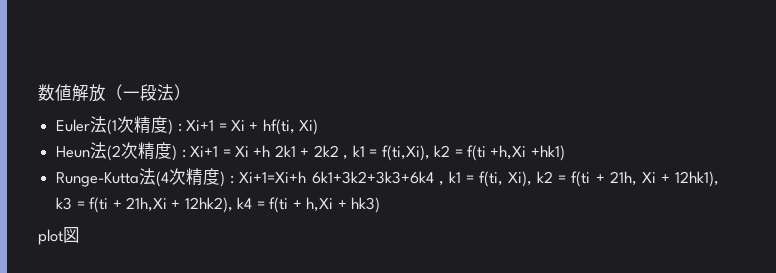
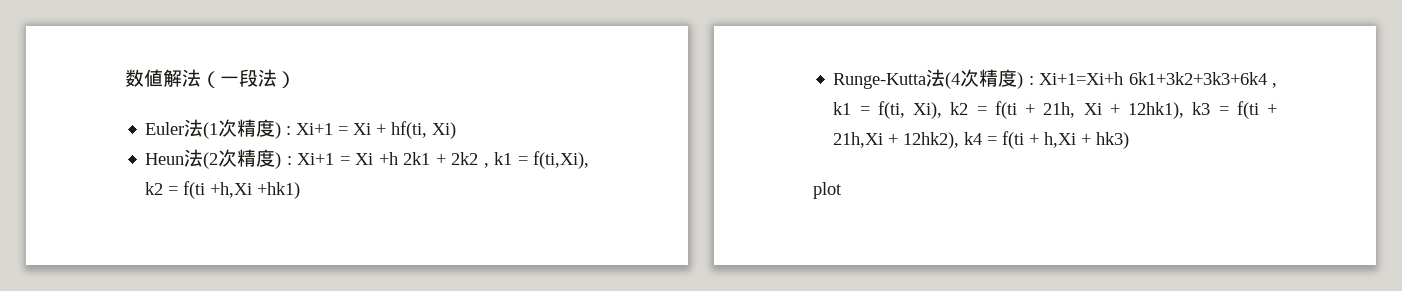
[89,84,106,102] 放 -> [182,69,201,87] 法
[63,227,80,243] 図 -> (842, 190) none

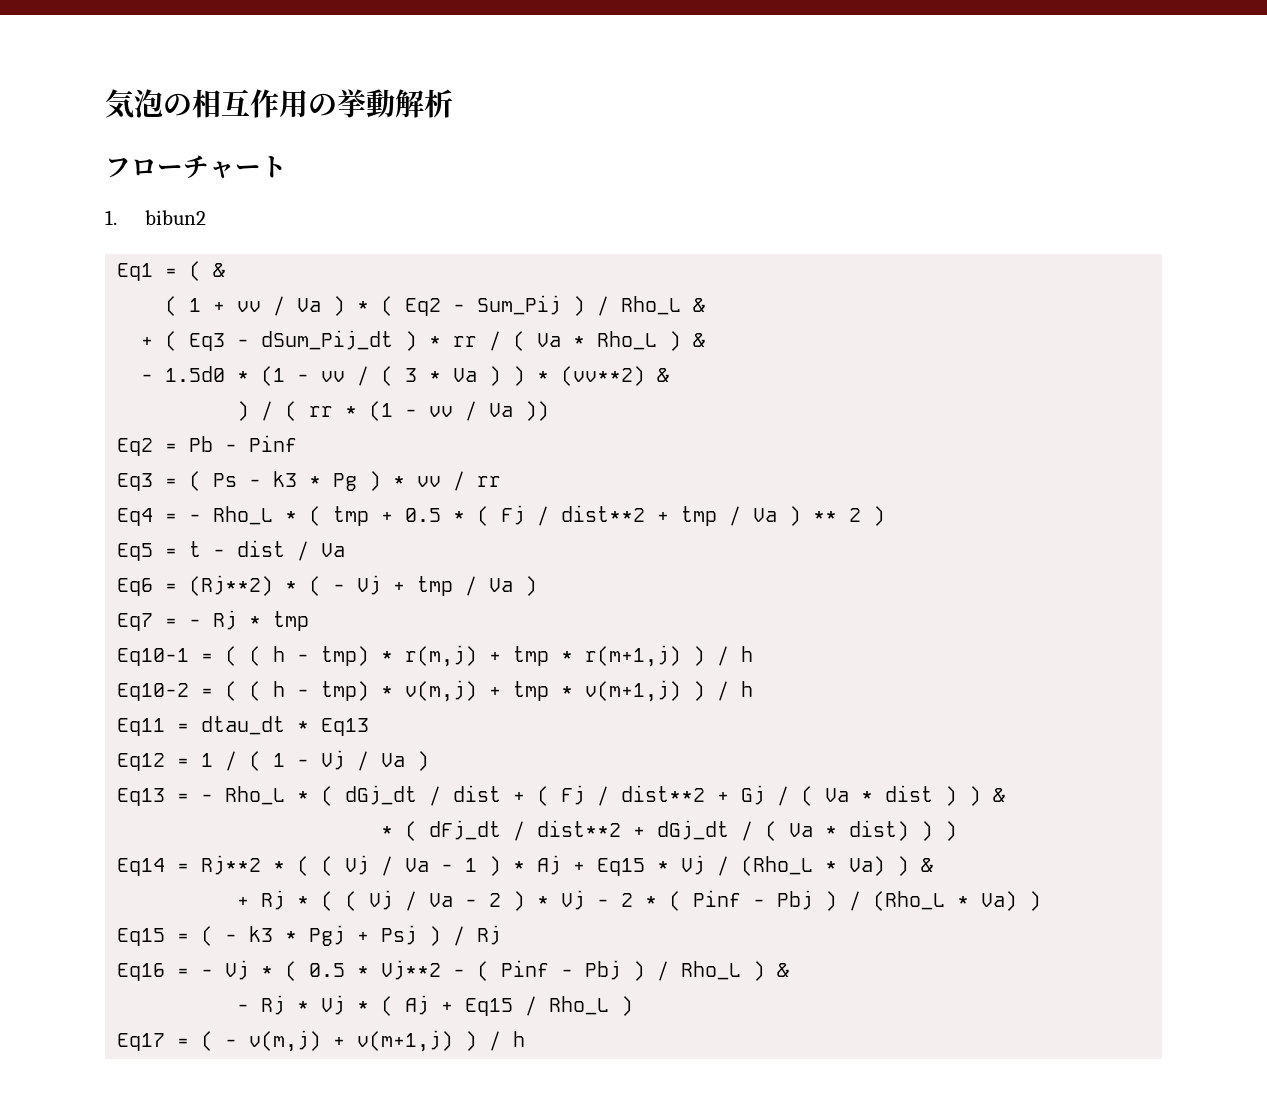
[125,69,296,88] [145,119,457,139] [145,149,589,169] [145,181,301,199] [833,69,1277,89] [833,101,1277,119] [833,131,1130,149] [813,182,842,199] 数値解法（一段法） // Euler法(1次精度) : Xi+1 = Xi + hf(ti, Xi) // Heun法(2次精度) : Xi+1 = Xi +h 2k1 + 2k2 , k1 = f(ti,Xi), k2 = f(ti +h,Xi +hk1) // Runge-Kutta法(4次精度) : Xi+1=Xi+h 6k1+3k2+3k3+6k4 , k1 = f(ti, Xi), k2 = f(ti + 21h, Xi + 12hk1), k3 = f(ti + 21h,Xi + 12hk2), k4 = f(ti + h,Xi + hk3) // plot -> [105,89,453,119] [105,155,287,179] [105,210,206,225] [117,261,226,281] [165,295,706,316] [141,330,706,351] [141,366,670,386] [237,401,550,421] [117,435,298,456] [117,471,502,491] [117,505,886,526] [117,540,346,561] [117,575,538,596] [117,610,310,631] [117,645,754,667] [117,680,754,702] [117,716,370,736] [117,750,430,771] [117,785,1006,806] [381,820,958,841] [117,855,934,876] [237,890,1042,911] [117,925,502,946] [117,960,790,981] [237,995,634,1016] [117,1030,526,1052] 気泡の相互作用の挙動解析 // フローチャート // 1. bibun2 // Eq1 = ( & // ( 1 + vv / Va ) * ( Eq2 - Sum_Pij ) / Rho_L & // + ( Eq3 - dSum_Pij_dt ) * rr / ( Va * Rho_L ) & // - 1.5d0 * (1 - vv / ( 3 * Va ) ) * (vv**2) & // ) / ( rr * (1 - vv / Va )) // Eq2 = Pb - Pinf // Eq3 = ( Ps - k3 * Pg ) * vv / rr // Eq4 = - Rho_L * ( tmp + 0.5 * ( Fj / dist**2 + tmp / Va ) ** 2 ) // Eq5 = t - dist / Va // Eq6 = (Rj**2) * ( - Vj + tmp / Va ) // Eq7 = - Rj * tmp // Eq10-1 = ( ( h - tmp) * r(m,j) + tmp * r(m+1,j) ) / h // Eq10-2 = ( ( h - tmp) * v(m,j) + tmp * v(m+1,j) ) / h // Eq11 = dtau_dt * Eq13 // Eq12 = 1 / ( 1 - Vj / Va ) // Eq13 = - Rho_L * ( dGj_dt / dist + ( Fj / dist**2 + Gj / ( Va * dist ) ) & // * ( dFj_dt / dist**2 + dGj_dt / ( Va * dist) ) ) // Eq14 = Rj**2 * ( ( Vj / Va - 1 ) * Aj + Eq15 * Vj / (Rho_L * Va) ) & // + Rj * ( ( Vj / Va - 2 ) * Vj - 2 * ( Pinf - Pbj ) / (Rho_L * Va) ) // Eq15 = ( - k3 * Pgj + Psj ) / Rj // Eq16 = - Vj * ( 0.5 * Vj**2 - ( Pinf - Pbj ) / Rho_L ) & // - Rj * Vj * ( Aj + Eq15 / Rho_L ) // Eq17 = ( - v(m,j) + v(m+1,j) ) / h

